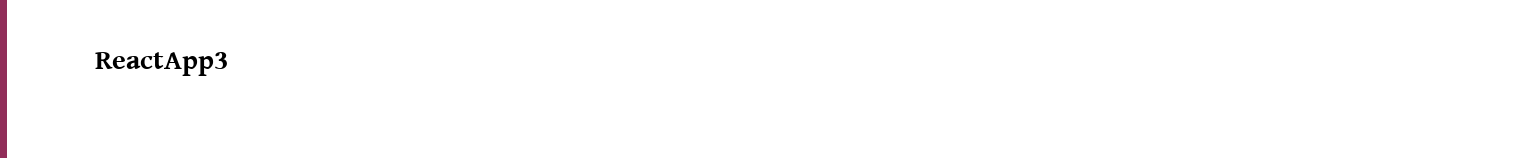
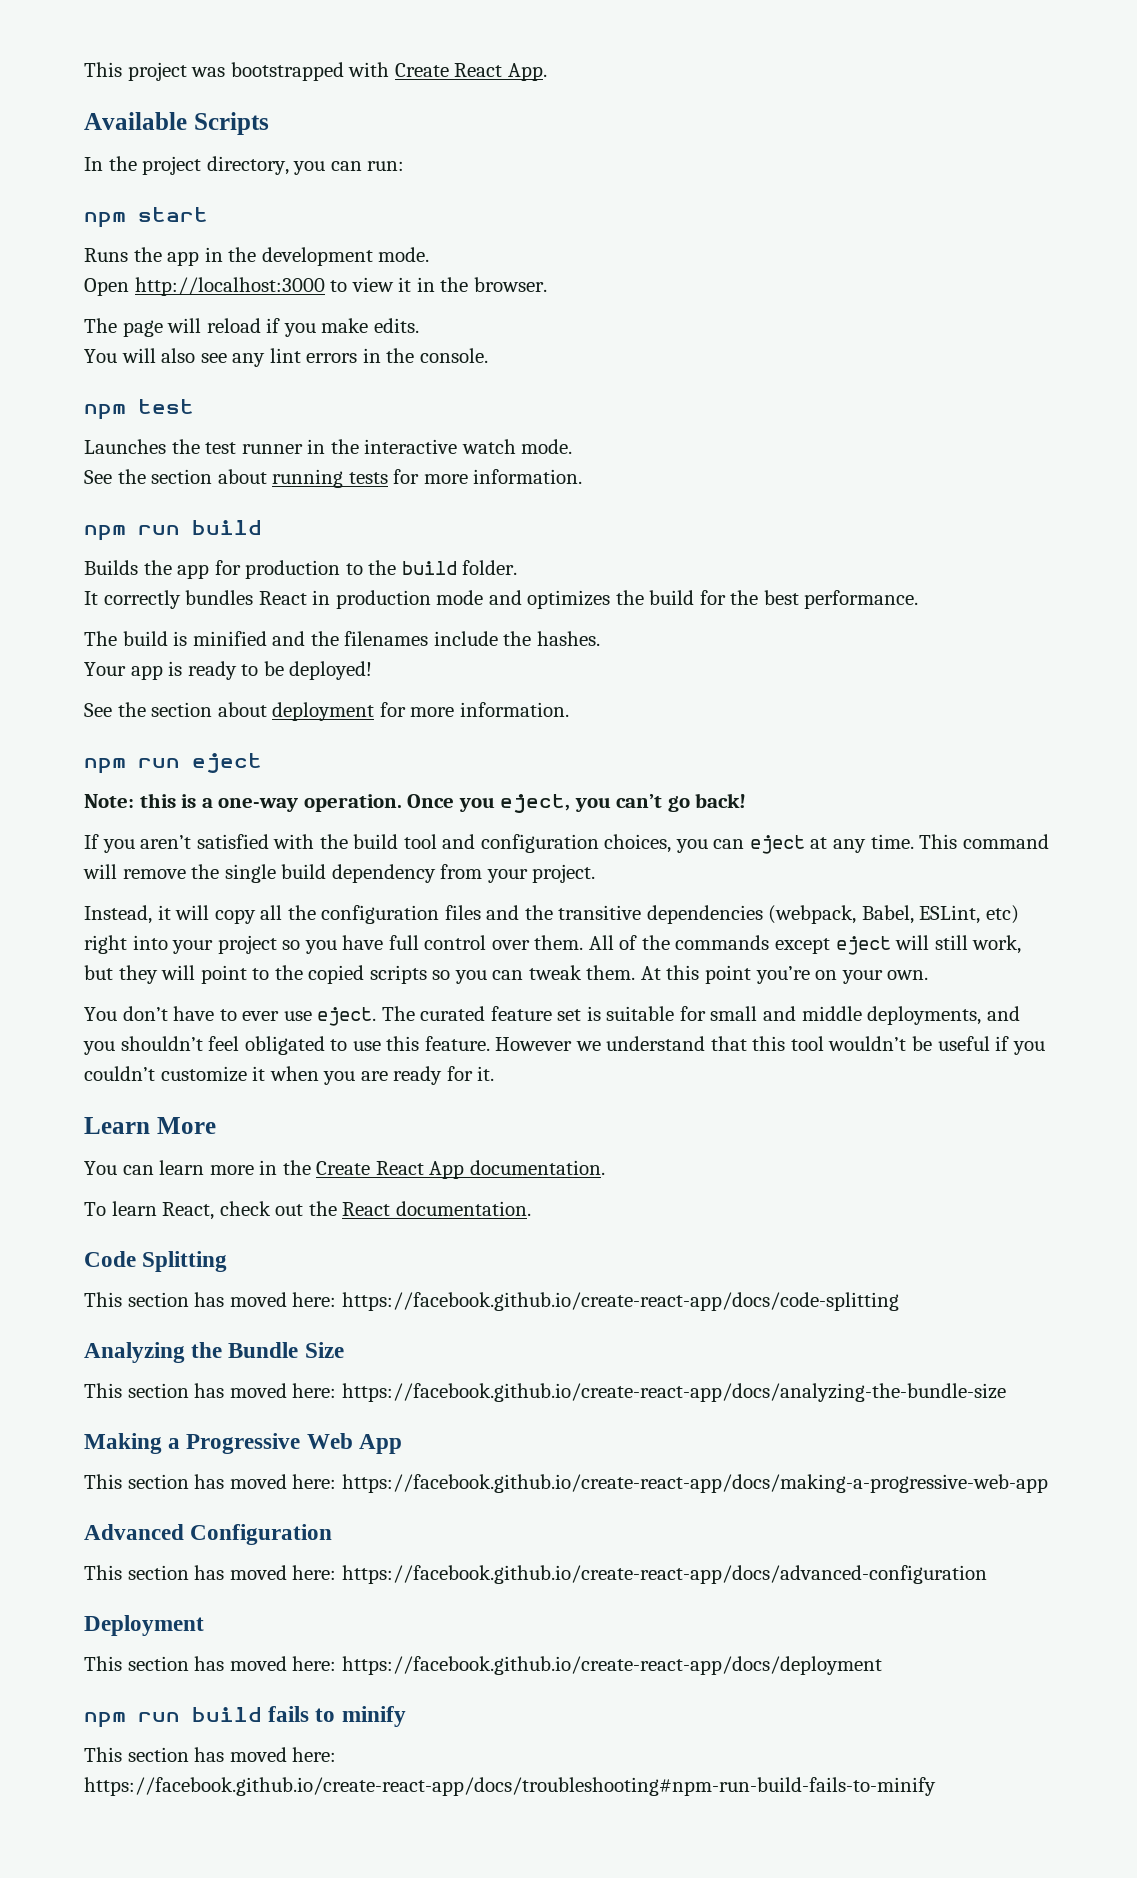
[95,52,229,76] ReactApp3 -> [84,62,547,81] [84,112,269,135] [84,156,405,175] [84,207,208,228] [84,247,430,266] [84,277,547,296] [84,318,419,337] [84,348,488,367] [84,399,194,420] [84,439,573,454] [84,469,583,488] [84,520,262,541] [84,560,518,579] [84,590,919,609] [84,631,600,646] [84,661,373,680] [84,702,569,721] [84,753,262,774] [84,793,747,813] [84,834,1049,854] [83,864,596,883] [84,905,1020,924] [84,935,1022,955] [84,965,929,984] [84,1006,1020,1026] [83,1036,1045,1055] [84,1066,495,1085] [84,1117,216,1134] [84,1160,605,1179] [84,1201,531,1220] [84,1251,228,1272] [84,1292,899,1311] [84,1342,344,1363] [84,1383,1006,1402] [84,1433,402,1454] [84,1474,1048,1493] [84,1524,333,1545] [84,1565,987,1584] [84,1615,204,1636] [84,1656,882,1675] [84,1706,406,1728] [84,1747,337,1762] [84,1777,936,1796] This project was bootstrapped with Create React App. // Available Scripts // In the project directory, you can run: // npm start // Runs the app in the development mode. // Open http://localhost:3000 to view it in the browser. // The page will reload if you make edits. // You will also see any lint errors in the console. // npm test // Launches the test runner in the interactive watch mode. // See the section about running tests for more information. // npm run build // Builds the app for production to the build folder. // It correctly bundles React in production mode and optimizes the build for the best performance. // The build is minified and the filenames include the hashes. // Your app is ready to be deployed! // See the section about deployment for more information. // npm run eject // Note: this is a one-way operation. Once you eject, you can’t go back! // If you aren’t satisfied with the build tool and configuration choices, you can eject at any time. This command will remove the single build dependency from your project. // Instead, it will copy all the configuration files and the transitive dependencies (webpack, Babel, ESLint, etc) right into your project so you have full control over them. All of the commands except eject will still work, but they will point to the copied scripts so you can tweak them. At this point you’re on your own. // You don’t have to ever use eject. The curated feature set is suitable for small and middle deployments, and you shouldn’t feel obligated to use this feature. However we understand that this tool wouldn’t be useful if you couldn’t customize it when you are ready for it. // Learn More // You can learn more in the Create React App documentation. // To learn React, check out the React documentation. // Code Splitting // This section has moved here: https://facebook.github.io/create-react-app/docs/code-splitting // Analyzing the Bundle Size // This section has moved here: https://facebook.github.io/create-react-app/docs/analyzing-the-bundle-size // Making a Progressive Web App // This section has moved here: https://facebook.github.io/create-react-app/docs/making-a-progressive-web-app // Advanced Configuration // This section has moved here: https://facebook.github.io/create-react-app/docs/advanced-configuration // Deployment // This section has moved here: https://facebook.github.io/create-react-app/docs/deployment // npm run build fails to minify // This section has moved here: https://facebook.github.io/create-react-app/docs/troubleshooting#npm-run-build-fails-to-minify

